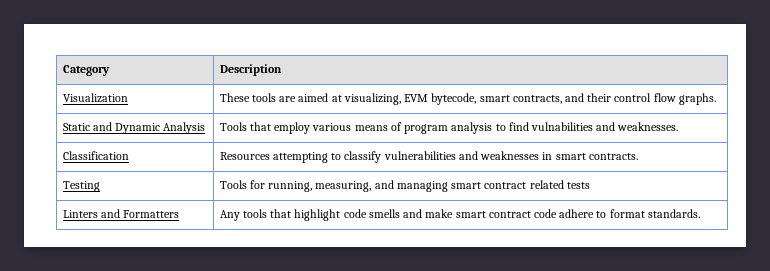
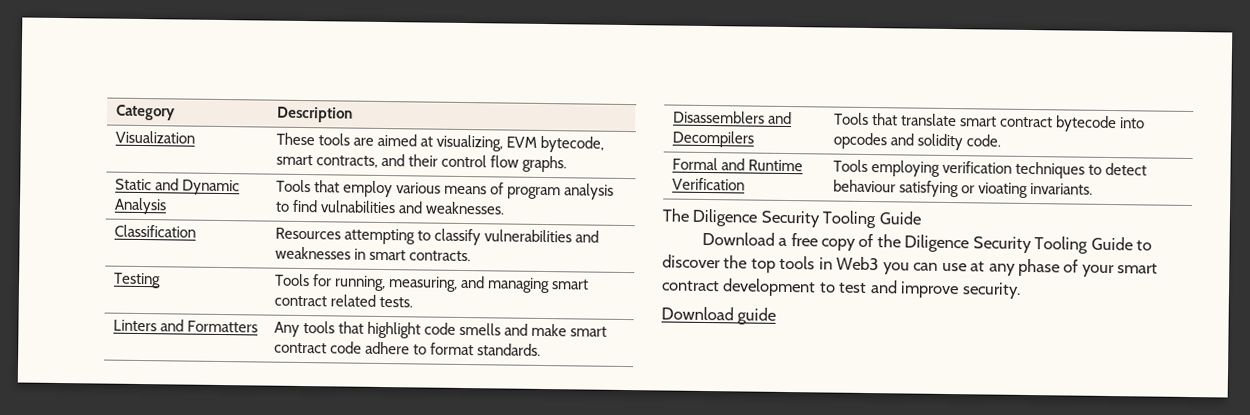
[566,182,590,189] tests -> [378,296,413,308] tests.
(700, 213) none -> [672,110,792,125] [671,130,754,148] [833,112,1146,133] [832,132,1001,151] [671,157,803,172] [671,177,745,191] [832,159,1148,179] [832,179,1094,198] [662,208,921,229] [701,231,1153,254] [662,254,1159,278] [661,278,1021,299] [661,306,777,325] // Disassemblers and Decompilers | Tools that translate smart contract bytecode into opcodes and solidity code. // Formal and Runtime Verification | Tools employing verification techniques to detect behaviour satisfying or vioating invariants. // The Diligence Security Tooling Guide // Download a free copy of the Diligence Security Tooling Guide to discover the top tools in Web3 you can use at any phase of your smart contract development to test and improve security. // Download guide

